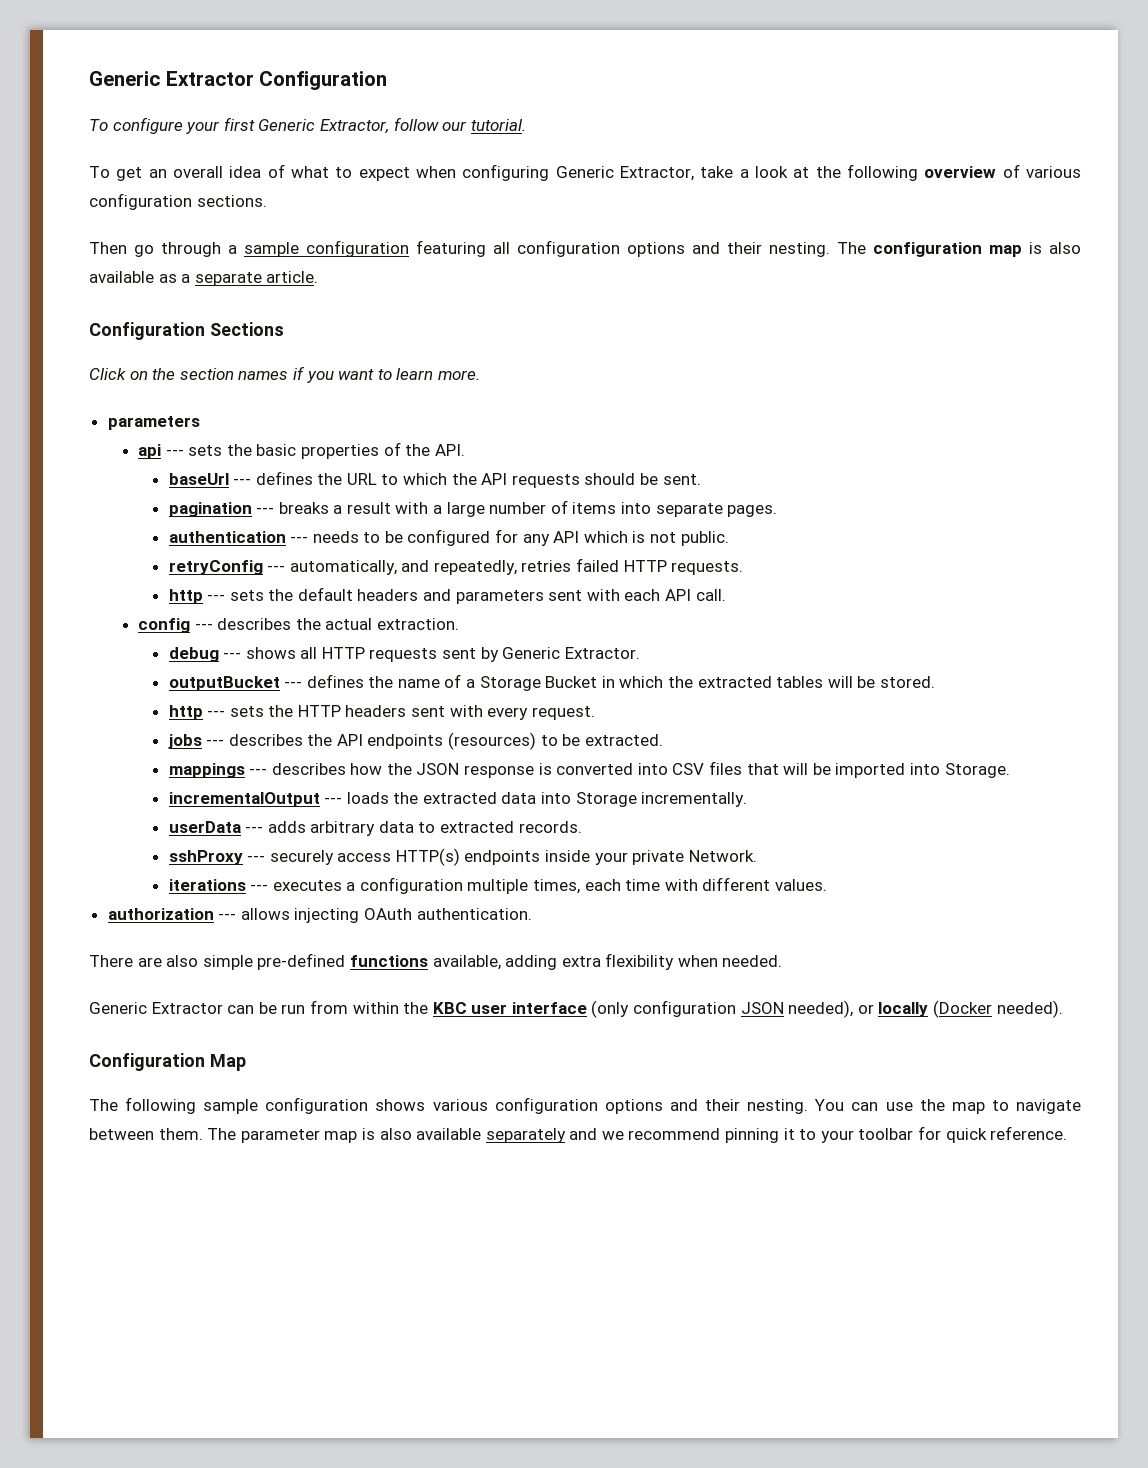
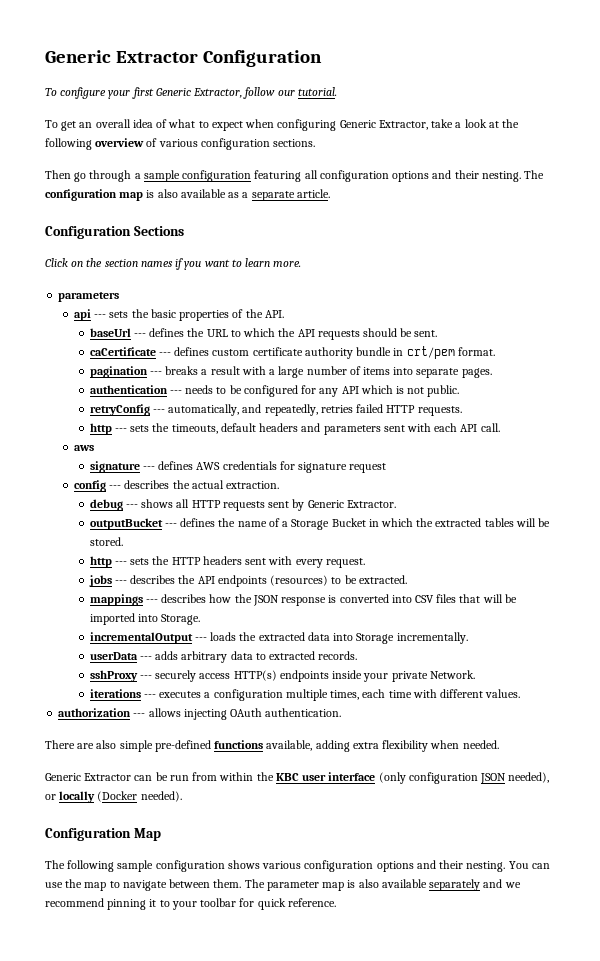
(701, 479) none -> [89,346,495,359] // caCertificate --- defines custom certificate authority bundle in crt/pem format.
(294, 595) none -> [171,424,218,434] timeouts,
(726, 595) none -> [73,445,94,451] [89,461,387,473] // aws // signature --- defines AWS credentials for signature request

